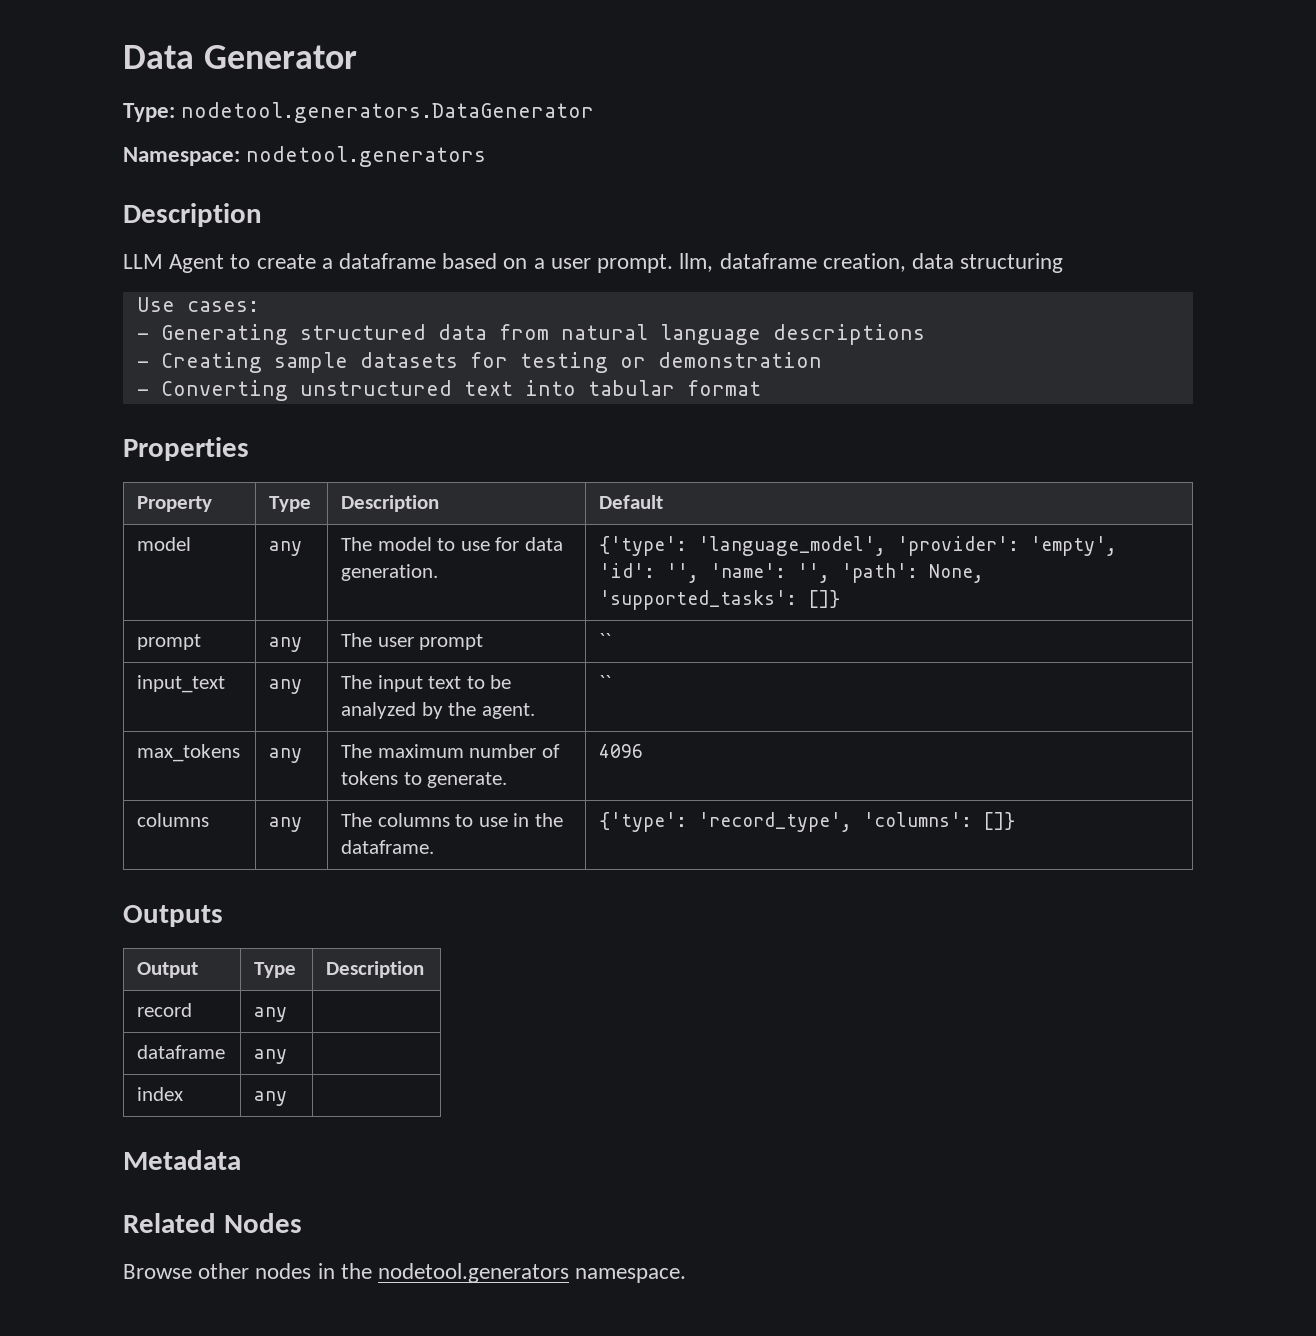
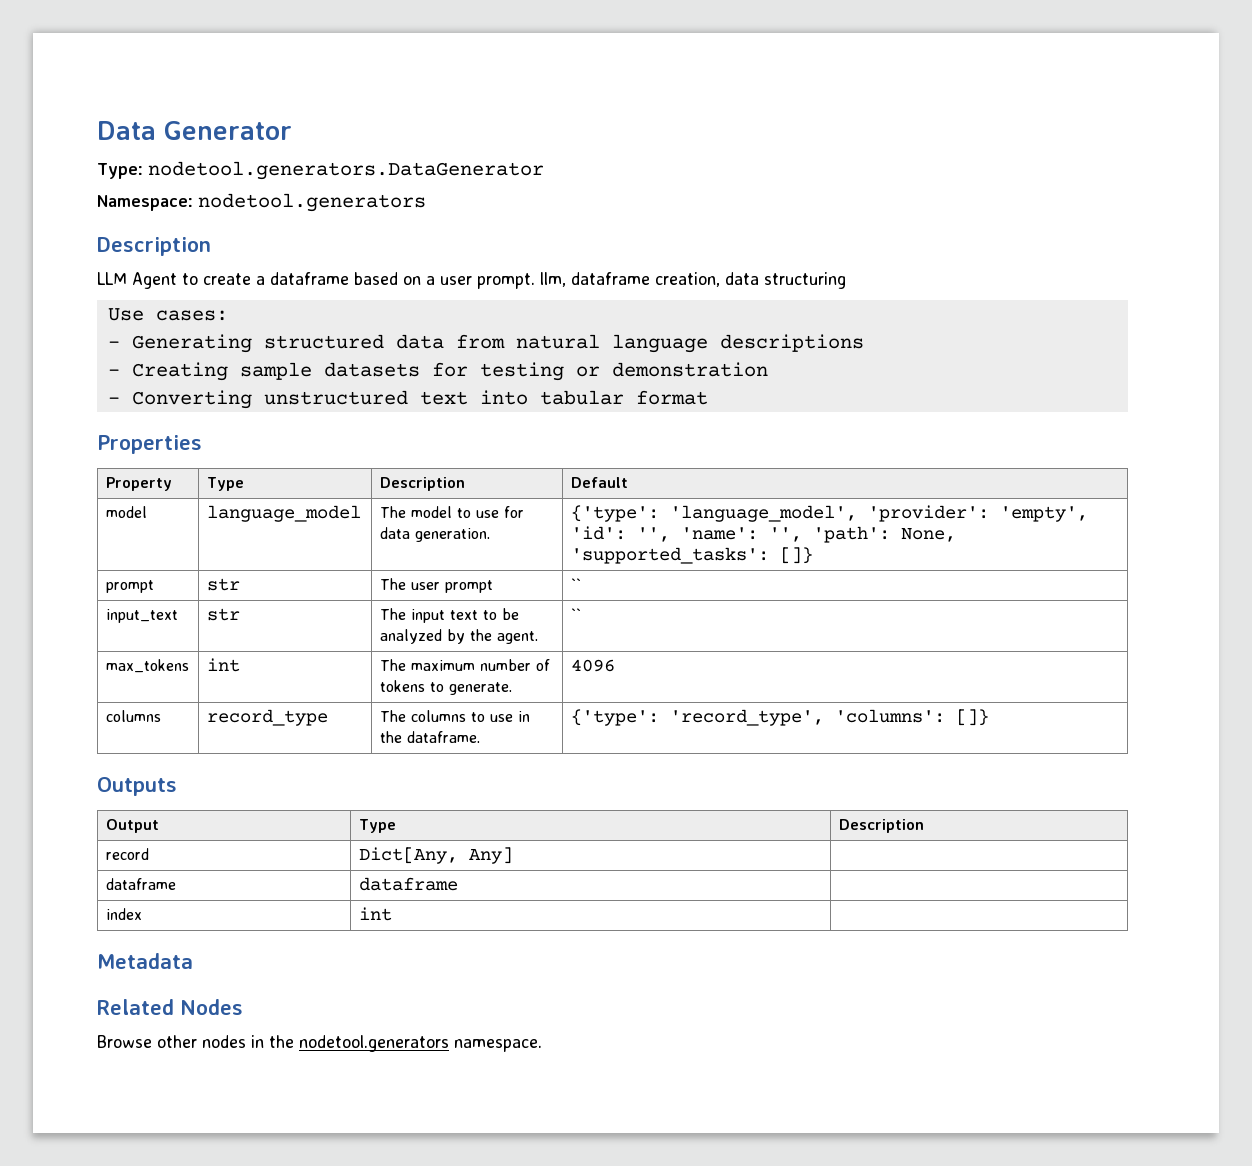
[269,541,303,556] any -> [206,505,361,522] language_model
[269,637,303,652] any -> [206,578,240,591] str
[269,679,303,694] any -> [206,608,240,621] str
[269,748,303,763] any -> [206,658,240,672] int
[269,817,303,832] any -> [206,709,328,726] record_type
[254,1007,288,1022] [137,1045,226,1059] [254,1049,288,1064] any | // dataframe | any -> [358,847,513,864] [105,878,176,890] [358,877,458,891] Dict[Any, Any] | // dataframe | dataframe
[254,1091,288,1106] any -> [358,907,392,921] int

